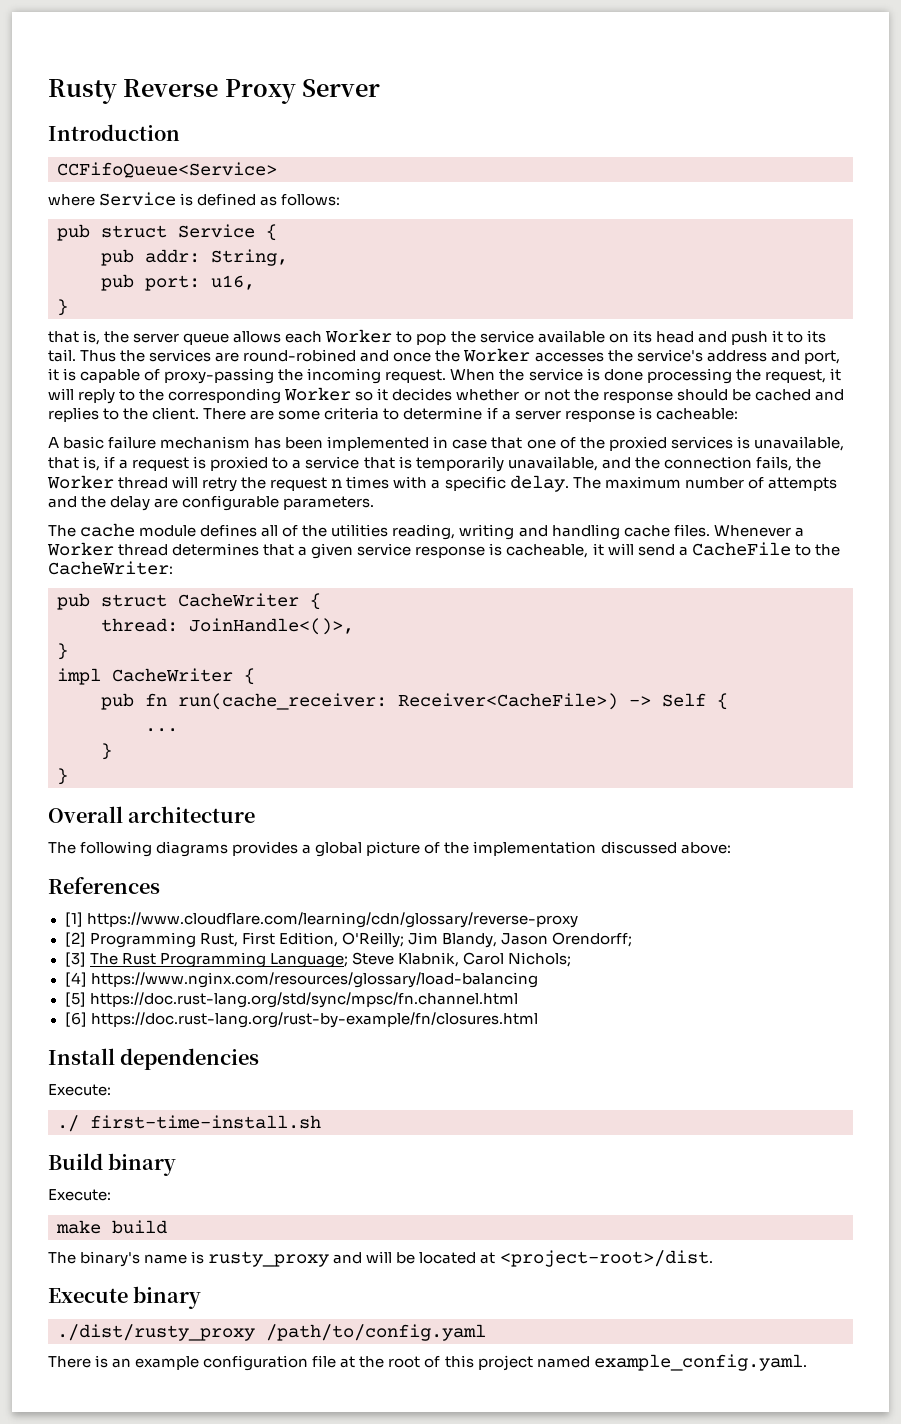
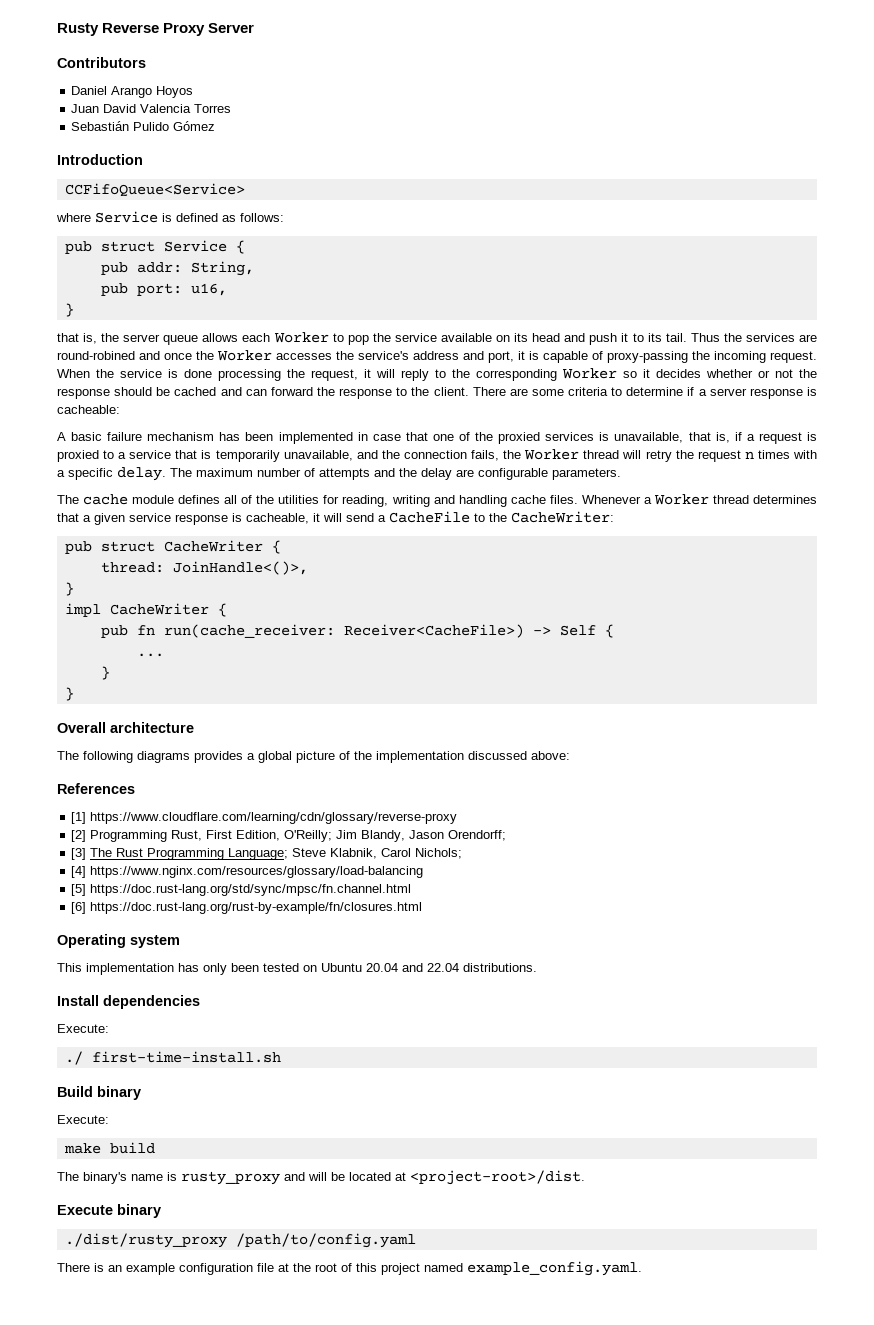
(381, 88) none -> [57,57,146,68] [71,86,194,98] [71,104,232,113] [71,121,216,131] // Contributors // Daniel Arango Hoyos // Juan David Valencia Torres // Sebastián Pulido Gómez
[48,407,99,422] replies -> [245,387,393,399] can forward the response
(389, 530) none -> [323,495,340,504] for
(538, 1020) none -> [57,934,180,948] [57,963,537,975] // Operating system // This implementation has only been tested on Ubuntu 20.04 and 22.04 distributions.

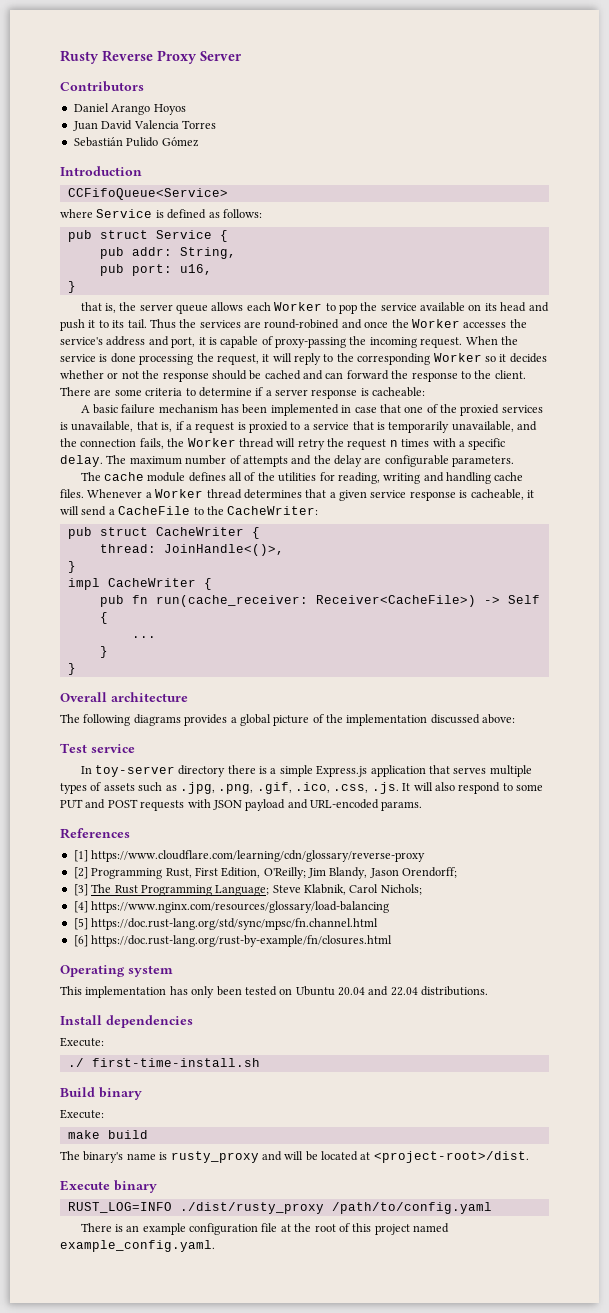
(570, 755) none -> [60,743,135,753] [80,765,532,777] [60,782,543,794] [60,799,423,811] // Test service // In toy-server directory there is a simple Express.js application that serves multiple types of assets such as .jpg, .png, .gif, .ico, .css, .js. It will also respond to some PUT and POST requests with JSON payload and URL-encoded params.
(161, 1211) none -> [67,1202,172,1213] RUST_LOG=INFO

